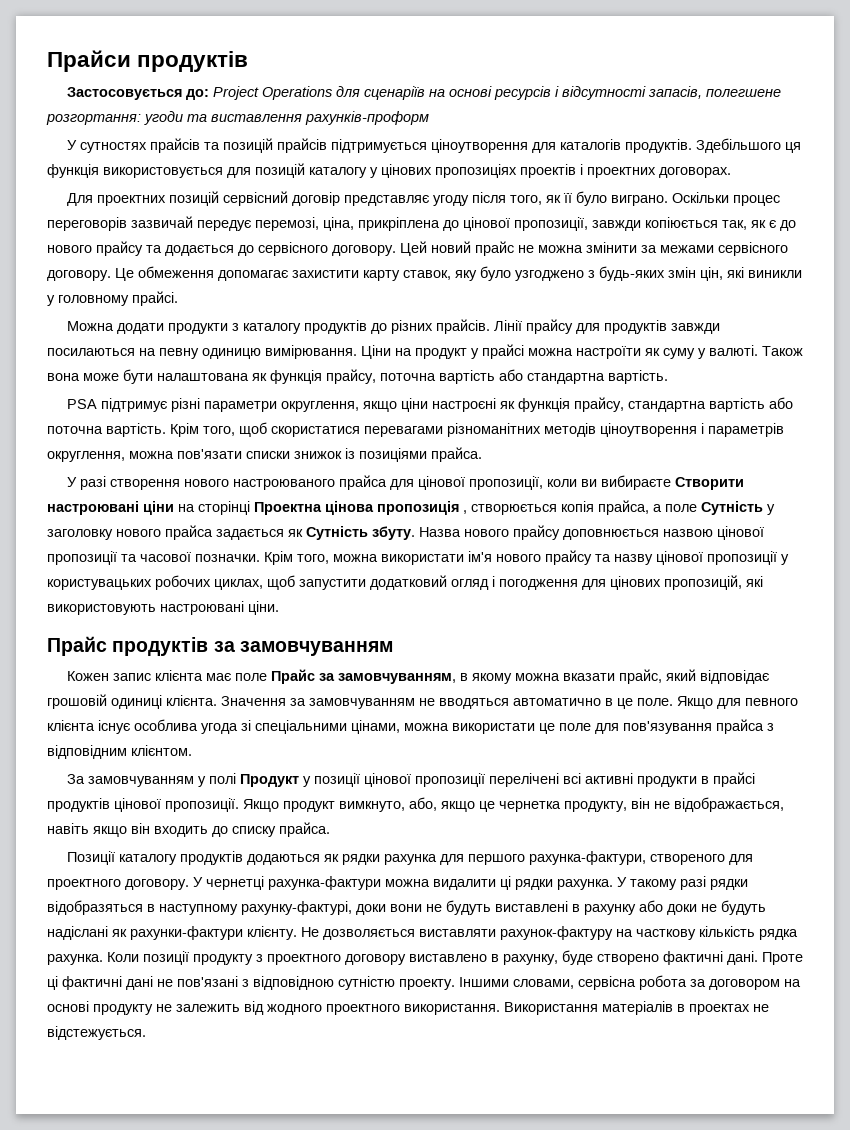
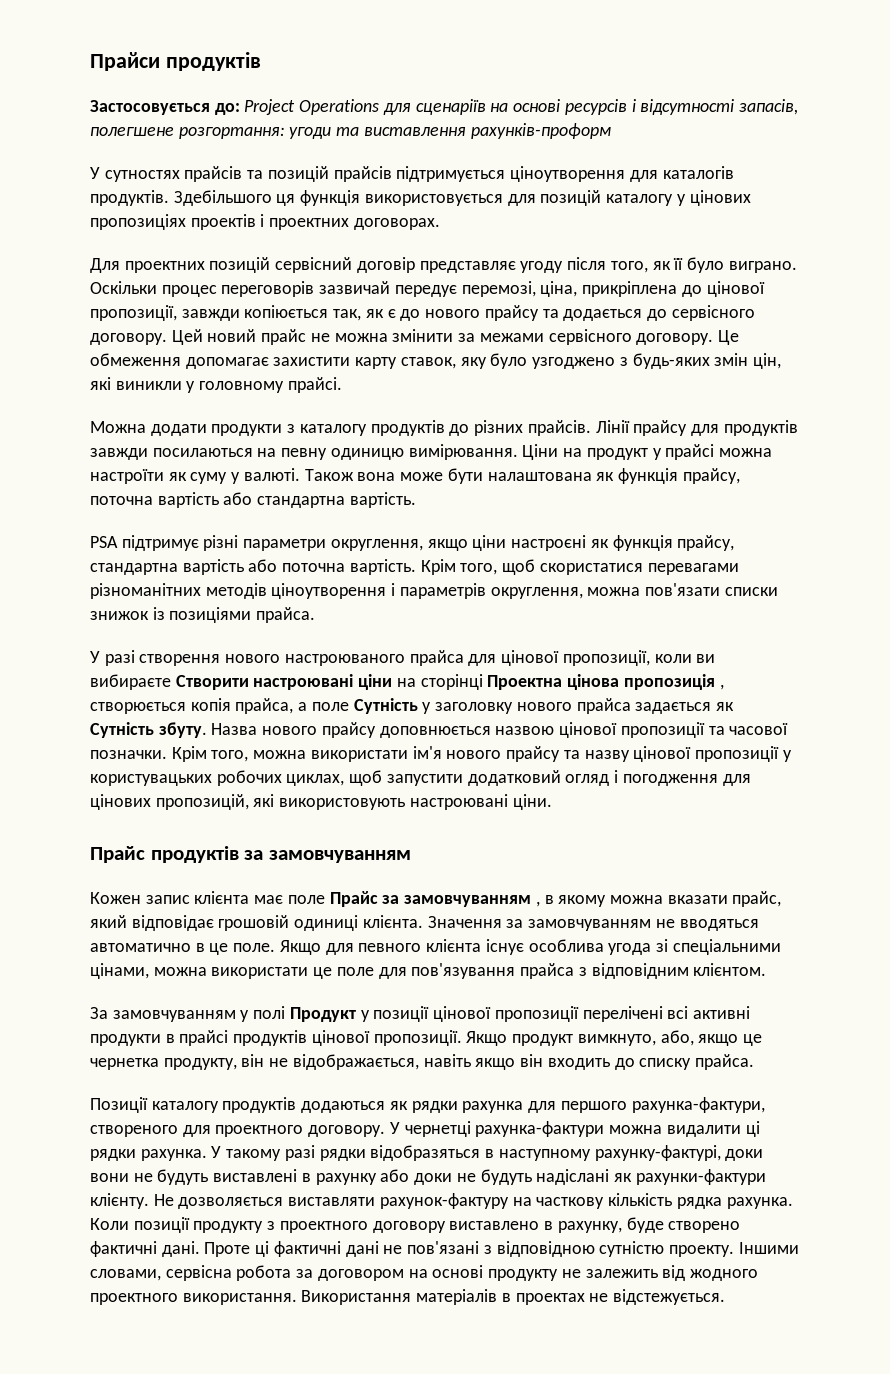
[337,673,456,684] замовчуванням, -> [404,895,540,907] замовчуванням ,

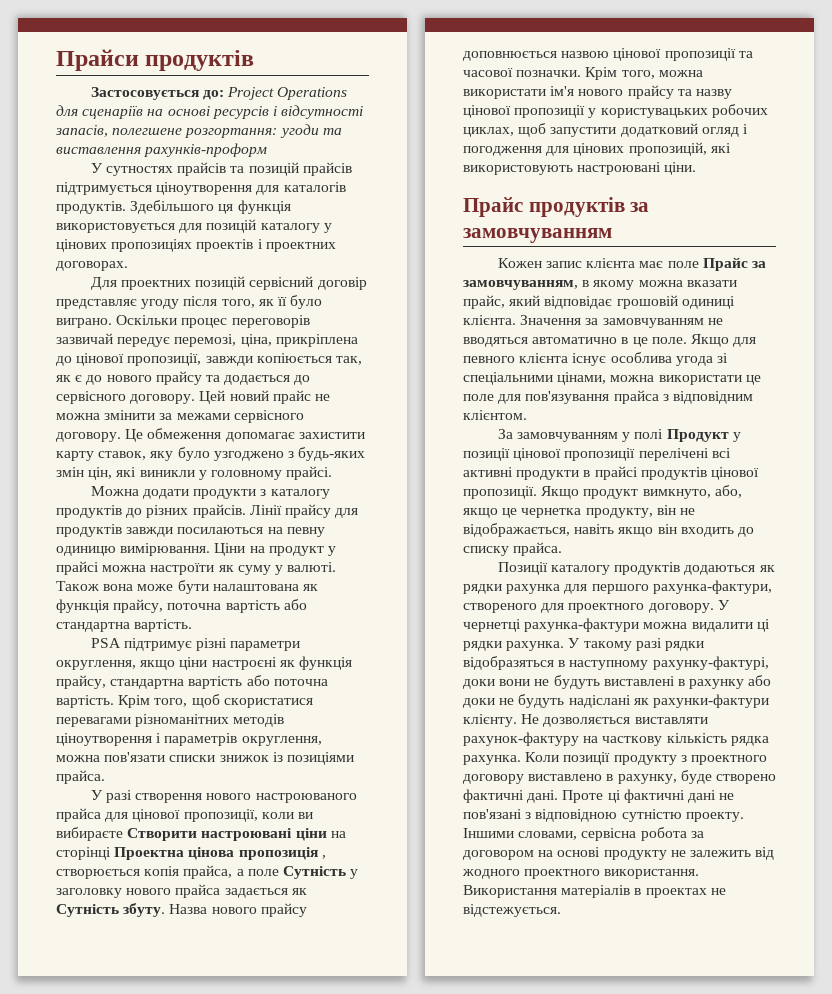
[404,895,540,907] замовчуванням , -> [463,280,578,290] замовчуванням,

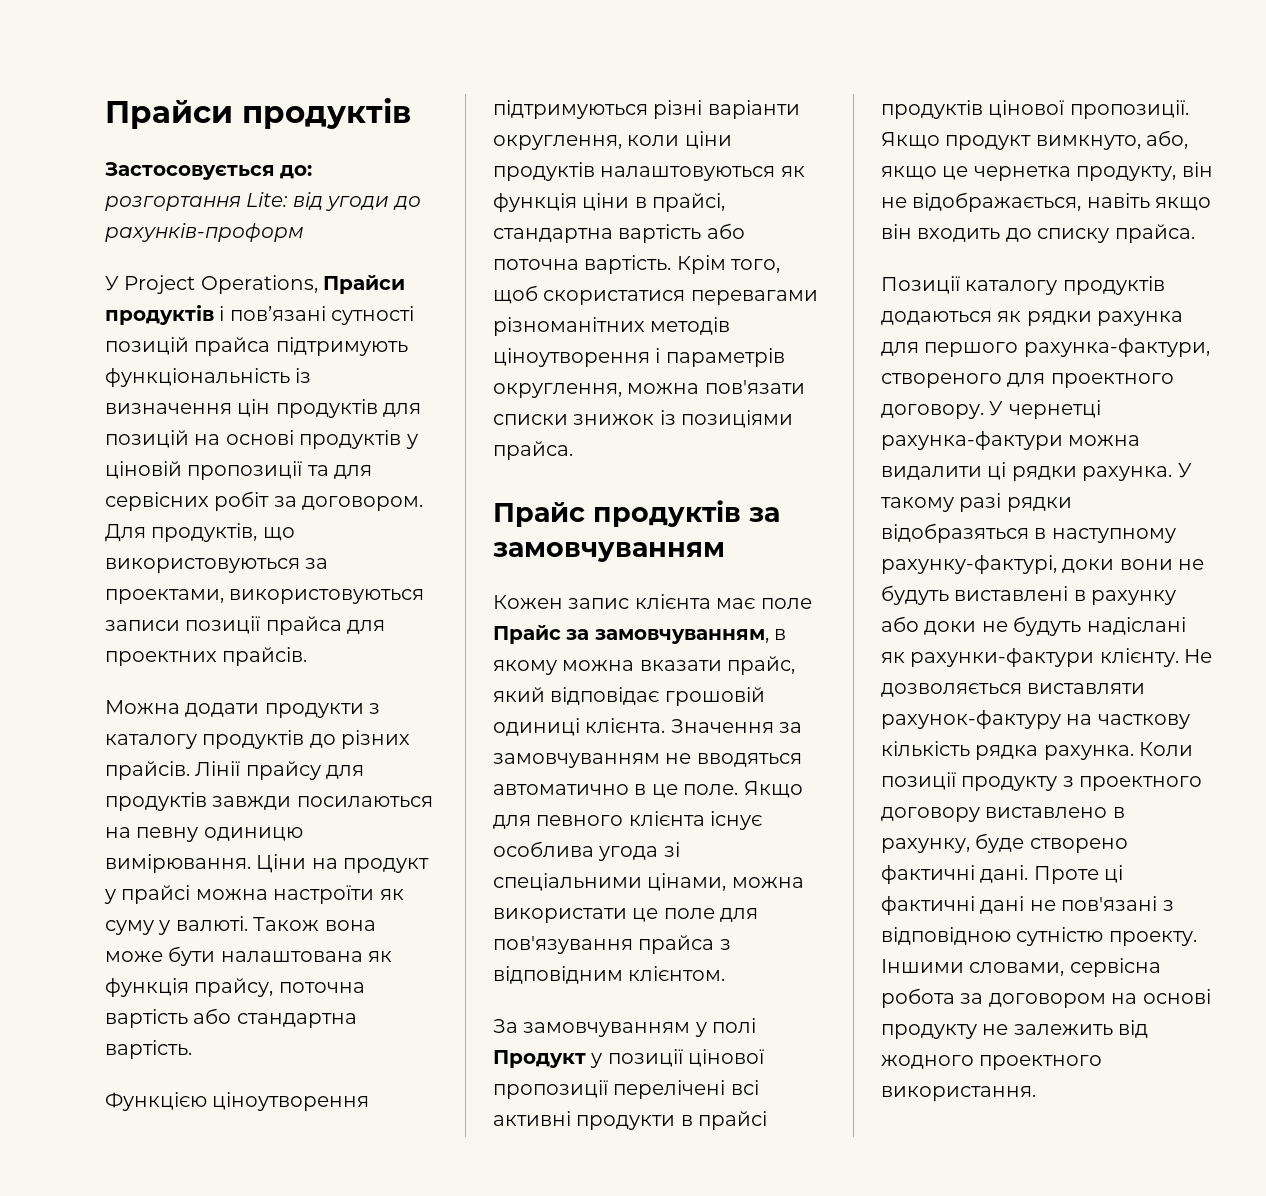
[227,87,348,100] [56,105,364,119] [55,124,342,138] [56,143,268,157] [90,162,352,176] [56,182,346,195] [56,200,291,214] [56,219,332,233] [56,239,336,252] [56,261,128,271] [90,276,367,290] [56,295,323,309] [56,315,310,328] [56,333,358,347] [56,353,362,366] [56,371,311,385] [56,390,330,404] [56,410,304,423] [56,428,365,442] [56,447,366,461] [56,466,333,480] Project Operations для сценаріїв на основі ресурсів і відсутності запасів, полегшене розгортання: угоди та виставлення рахунків-проформ // У сутностях прайсів та позицій прайсів підтримується ціноутворення для каталогів продуктів. Здебільшого ця функція використовується для позицій каталогу у цінових пропозиціях проектів і проектних договорах. // Для проектних позицій сервісний договір представляє угоду після того, як її було виграно. Оскільки процес переговорів зазвичай передує перемозі, ціна, прикріплена до цінової пропозиції, завжди копіюється так, як є до нового прайсу та додається до сервісного договору. Цей новий прайс не можна змінити за межами сервісного договору. Це обмеження допомагає захистити карту ставок, яку було узгоджено з будь-яких змін цін, які виникли у головному прайсі. -> [105,192,421,211] [105,223,304,242] [105,275,406,294] [105,305,415,325] [105,337,408,356] [105,368,312,387] [105,399,422,418] [105,430,418,449] [105,461,373,480] [105,491,424,511] [105,523,295,542] [105,558,329,573] [105,589,425,604] [105,616,386,635] [105,647,308,666] розгортання Lite: від угоди до рахунків-проформ // У Project Operations, Прайси продуктів і пов’язані сутності позицій прайса підтримують функціональність із визначення цін продуктів для позицій на основі продуктів у ціновій пропозиції та для сервісних робіт за договором. Для продуктів, що використовуються за проектами, використовуються записи позиції прайса для проектних прайсів.
[90,638,301,651] [56,656,352,670] [56,675,106,689] PSA підтримує різні параметри округлення, якщо ціни настроєні як функція прайсу, -> [105,1092,370,1111] [493,100,800,119] [493,131,732,150] [493,162,805,181] [493,193,726,212] Функцією ціноутворення підтримуються різні варіанти округлення, коли ціни продуктів налаштовуються як функція ціни в прайсі,
[90,790,357,803] [56,808,313,822] [56,827,346,841] [56,847,326,860] [56,865,359,879] [56,884,307,898] [56,903,307,917] [463,48,753,61] [463,67,703,80] [463,85,732,99] [463,104,768,118] [463,123,748,137] [463,142,731,156] [463,162,697,175] // У разі створення нового настроюваного прайса для цінової пропозиції, коли ви вибираєте Створити настроювані ціни на сторінці Проектна цінова пропозиція , створюється копія прайса, а поле Сутність у заголовку нового прайса задається як Сутність збуту. Назва нового прайсу доповнюється назвою цінової пропозиції та часової позначки. Крім того, можна використати ім'я нового прайсу та назву цінової пропозиції у користувацьких робочих циклах, щоб запустити додатковий огляд і погодження для цінових пропозицій, які використовують настроювані ціни. -> (573, 450) none
[463,885,726,898] [463,904,561,917] Використання матеріалів в проектах не відстежується. -> (1036, 1093) none

